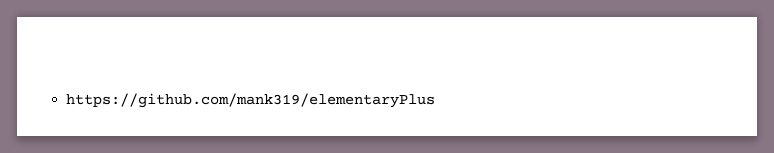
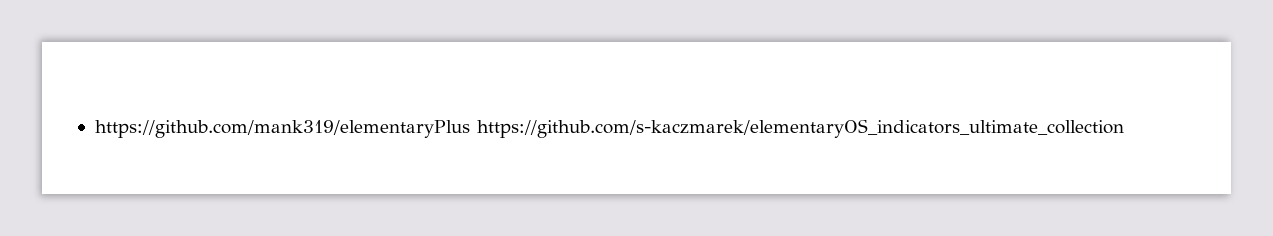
(436, 100) none -> [476,119,1124,138] https://github.com/s-kaczmarek/elementaryOS_indicators_ultimate_collection

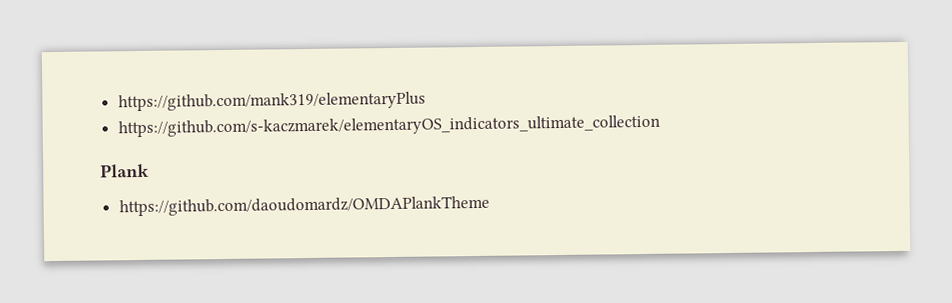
(470, 129) none -> (426, 101) //
(1124, 128) none -> [100,163,149,178] [118,195,490,217] // Plank // https://github.com/daoudomardz/OMDAPlankTheme

